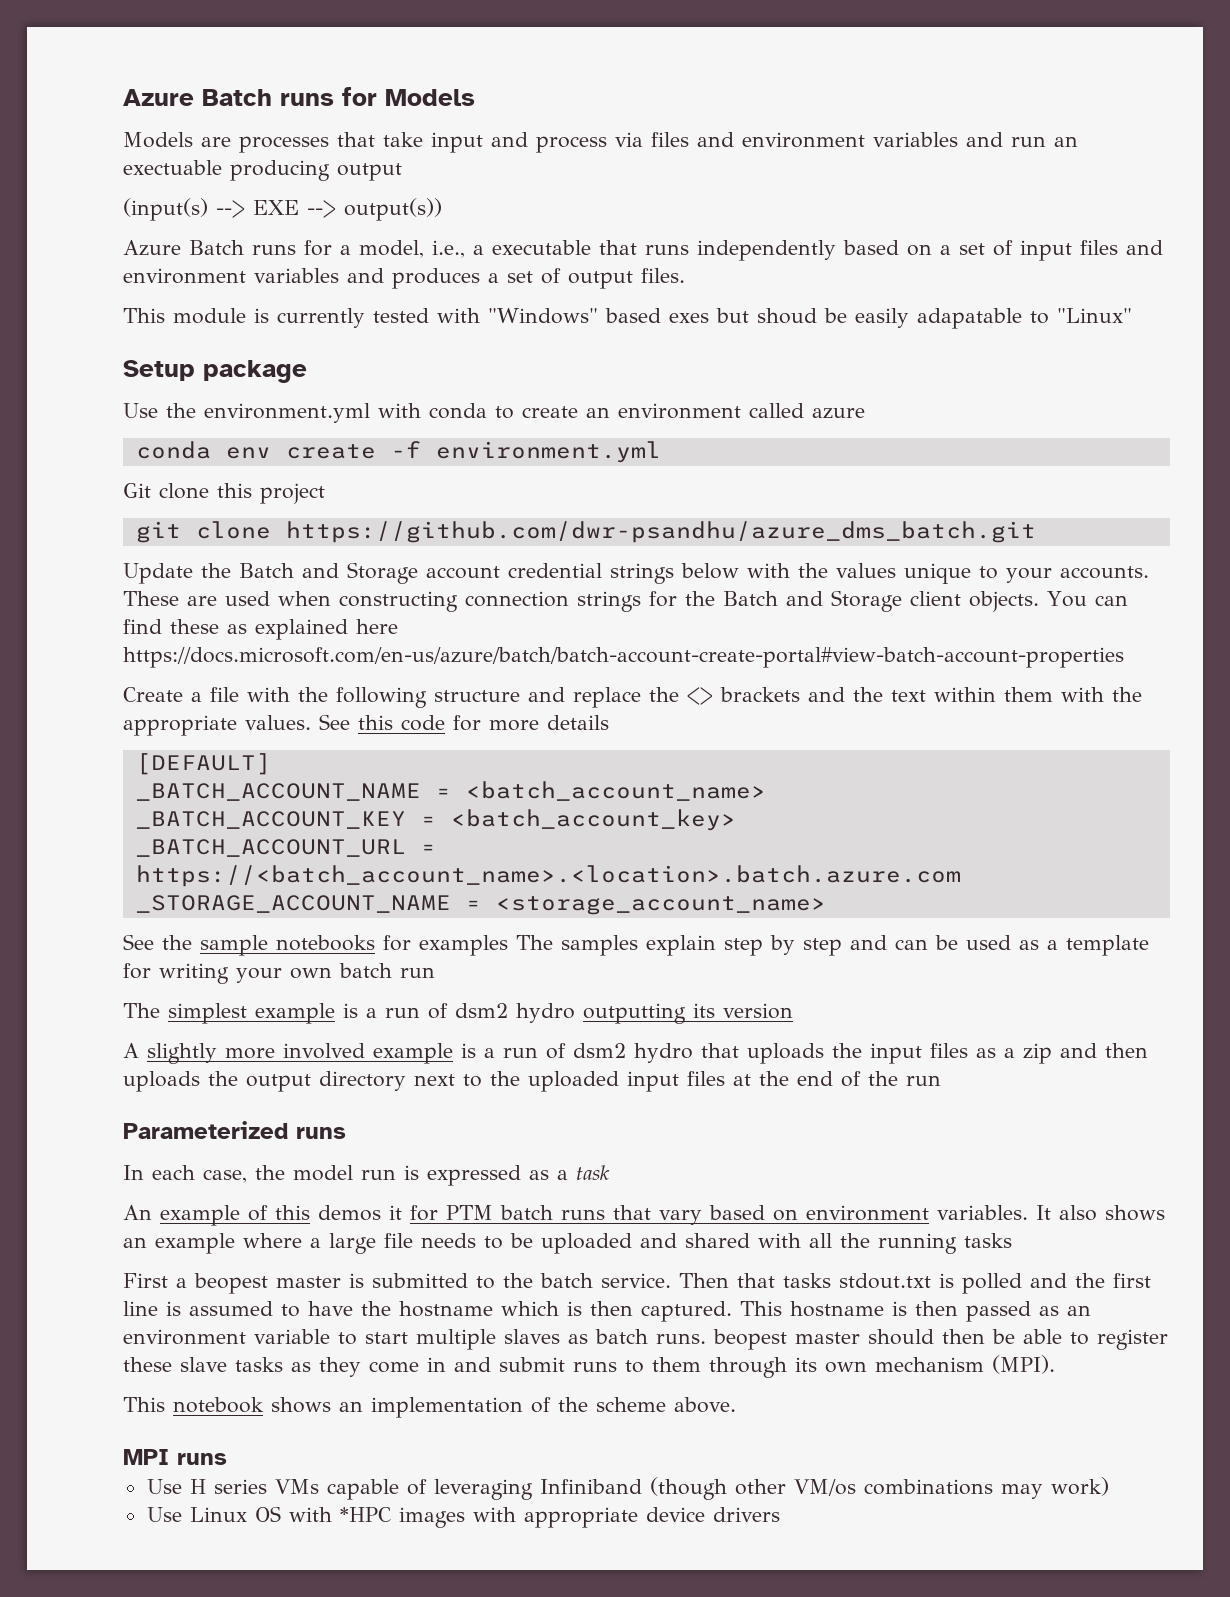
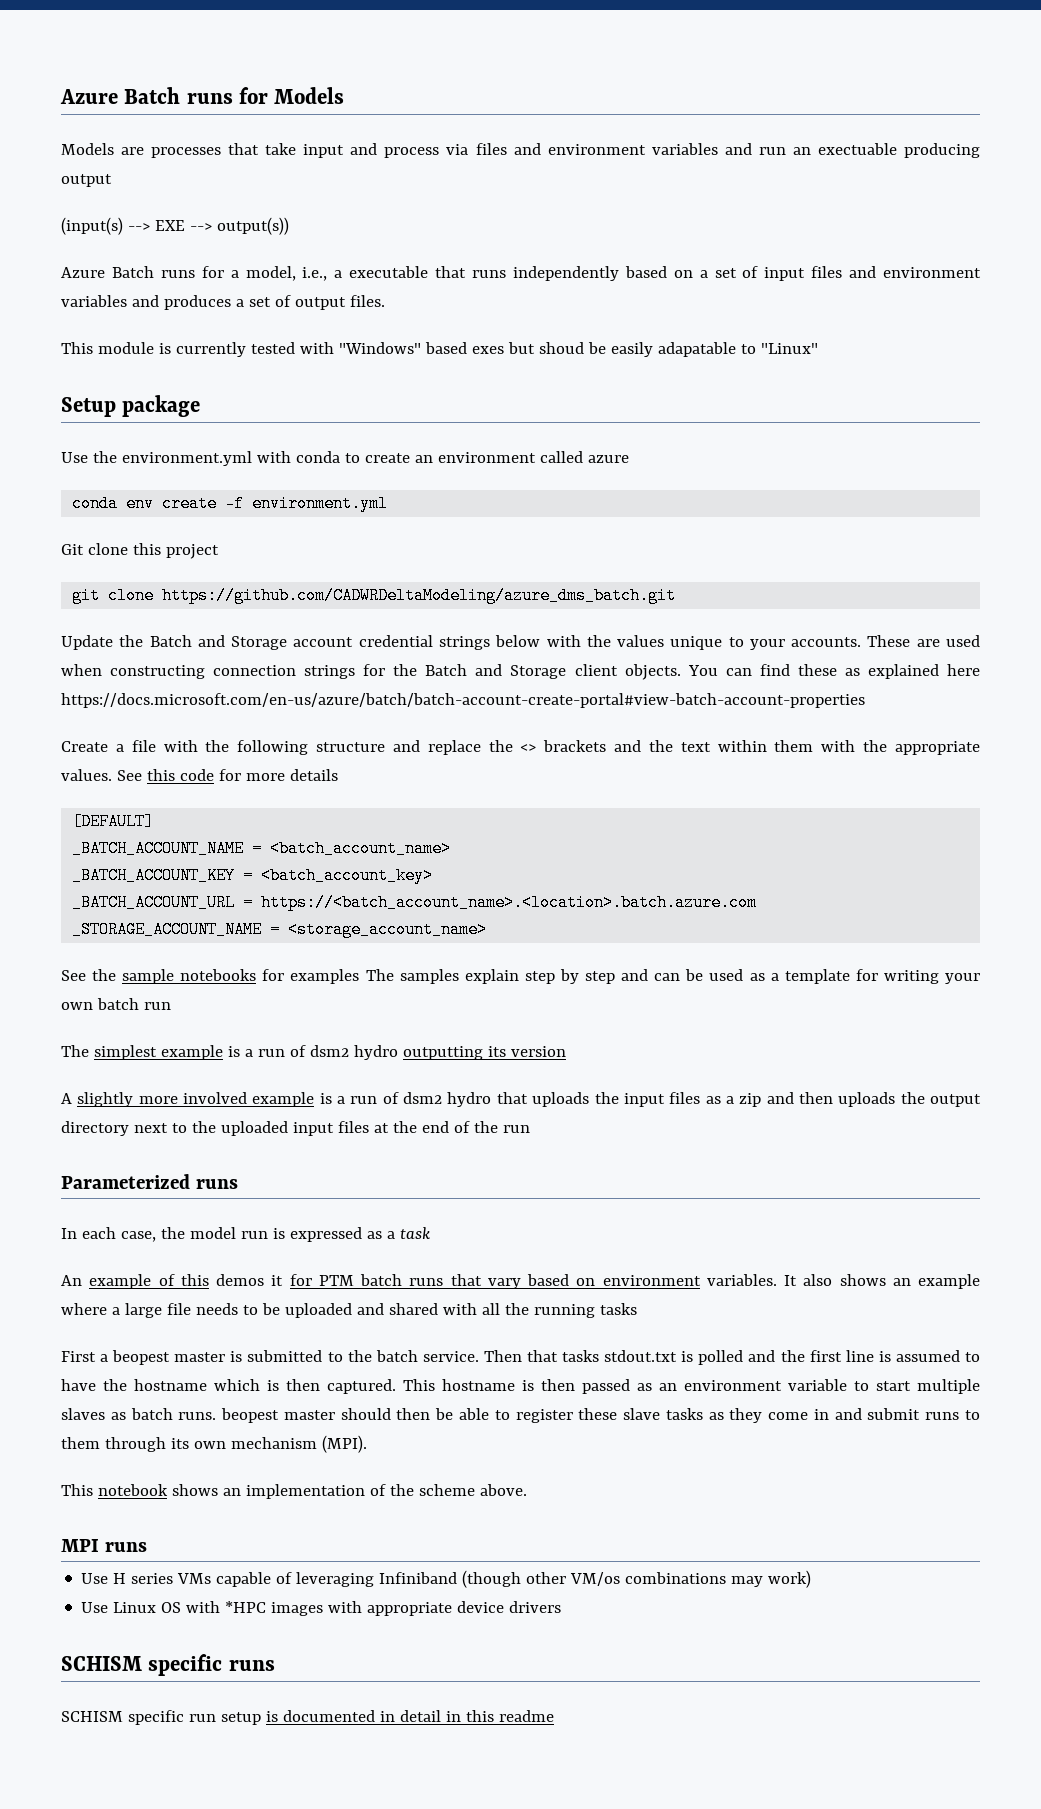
[285,521,1036,543] https://github.com/dwr-psandhu/azure_dms_batch.git -> [162,587,677,604] https://github.com/CADWRDeltaModeling/azure_dms_batch.git
(780, 1514) none -> [61,1654,275,1676] [61,1710,554,1725] // SCHISM specific runs // SCHISM specific run setup is documented in detail in this readme

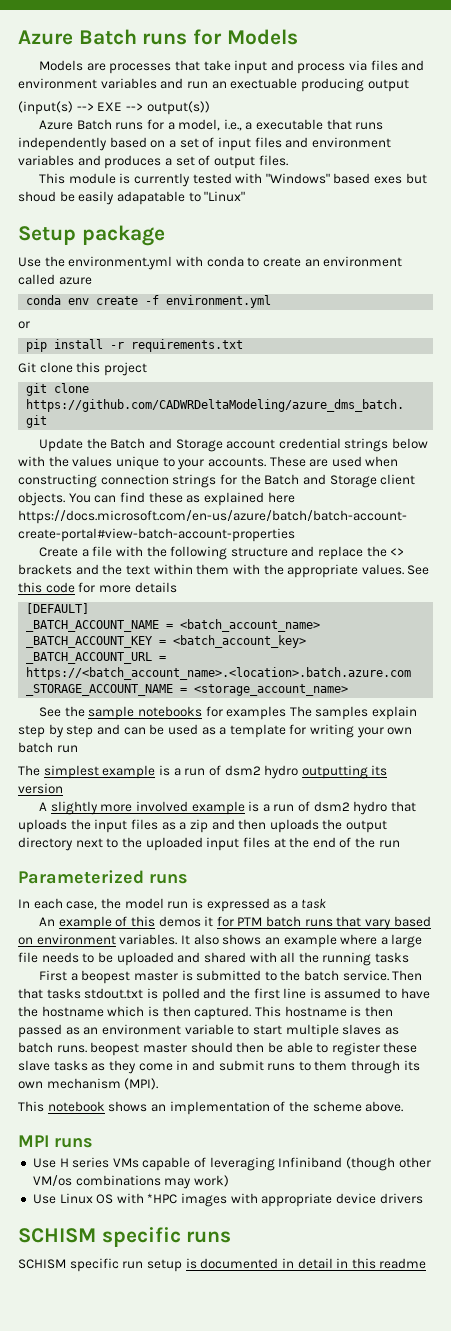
(389, 503) none -> [18,321,30,329] [26,339,244,352] // or // pip install -r requirements.txt

